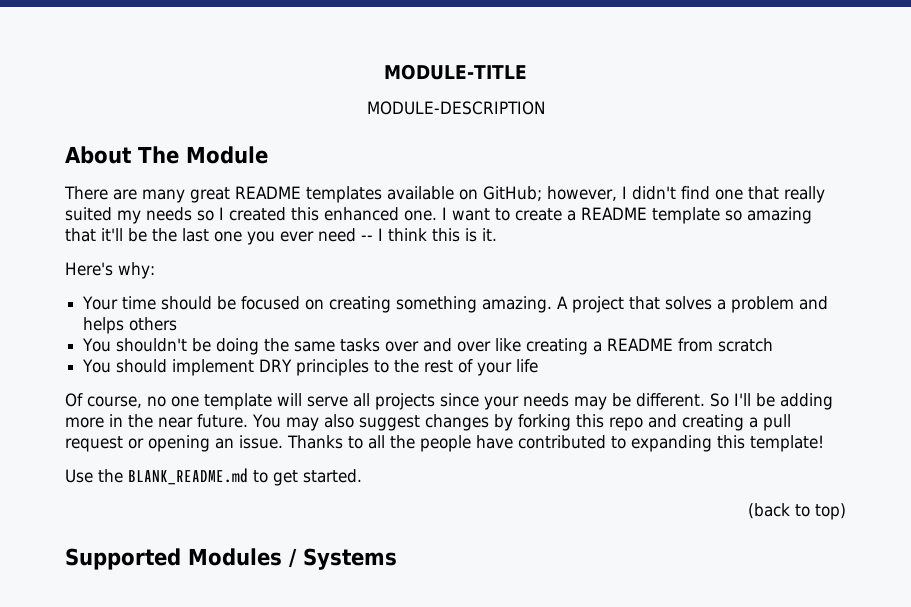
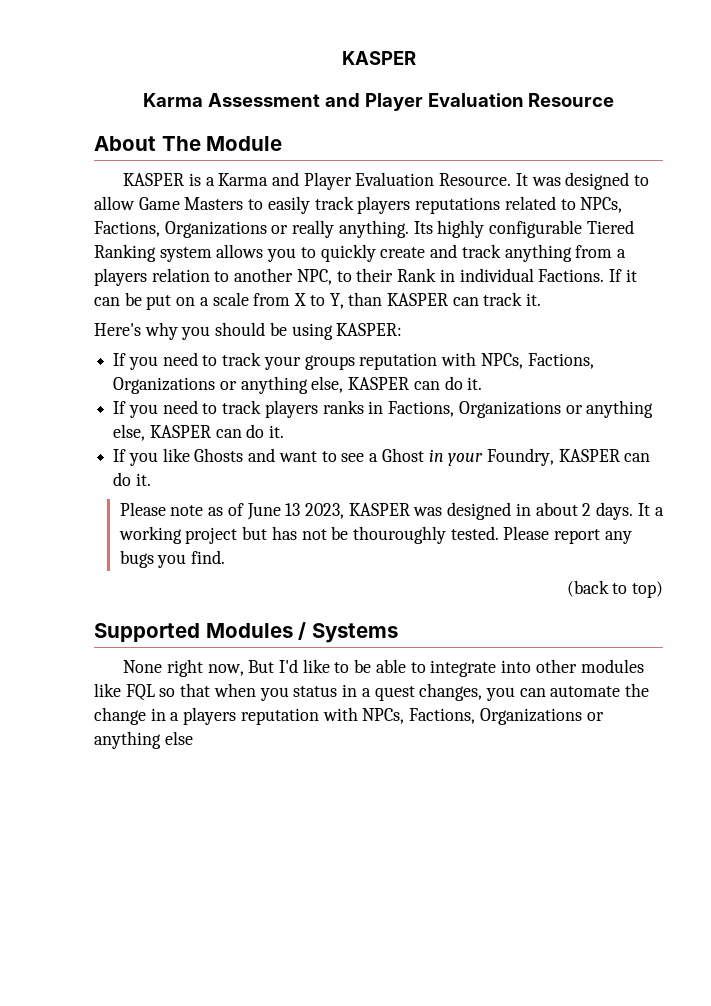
[384,64,528,80] [366,101,545,115] [65,146,268,164] [64,186,825,203] [65,207,812,224] [65,228,497,245] [65,262,155,279] [82,296,829,313] [83,317,178,334] [82,338,774,355] [82,359,539,376] [65,393,833,410] [65,414,791,431] [65,435,824,452] [65,468,362,486] MODULE-TITLE // MODULE-DESCRIPTION // About The Module // There are many great README templates available on GitHub; however, I didn't find one that really suited my needs so I created this enhanced one. I want to create a README template so amazing that it'll be the last one you ever need -- I think this is it. // Here's why: // Your time should be focused on creating something amazing. A project that solves a problem and helps others // You shouldn't be doing the same tasks over and over like creating a README from scratch // You should implement DRY principles to the rest of your life // Of course, no one template will serve all projects since your needs may be different. So I'll be adding more in the near future. You may also suggest changes by forking this repo and creating a pull request or opening an issue. Thanks to all the people have contributed to expanding this template! // Use the BLANK_README.md to get started. -> [341,51,416,65] [142,93,615,111] [94,136,283,151] [123,172,650,190] [94,196,623,214] [94,220,634,238] [94,244,626,262] [94,268,637,286] [94,292,542,310] [94,322,403,340] [113,352,594,370] [113,376,483,394] [113,400,654,418] [113,424,285,441] [113,448,651,466] [113,472,151,486] [119,502,664,520] [118,526,632,544] [119,550,226,568] KASPER // Karma Assessment and Player Evaluation Resource // About The Module // KASPER is a Karma and Player Evaluation Resource. It was designed to allow Game Masters to easily track players reputations related to NPCs, Factions, Organizations or really anything. Its highly configurable Tiered Ranking system allows you to quickly create and track anything from a players relation to another NPC, to their Rank in individual Factions. If it can be put on a scale from X to Y, than KASPER can track it. // Here's why you should be using KASPER: // If you need to track your groups reputation with NPCs, Factions, Organizations or anything else, KASPER can do it. // If you need to track players ranks in Factions, Organizations or anything else, KASPER can do it. // If you like Ghosts and want to see a Ghost in your Foundry, KASPER can do it. // Please note as of June 13 2023, KASPER was designed in about 2 days. It a working project but has not be thouroughly tested. Please report any bugs you find.
(397, 559) none -> [123,659,644,677] [94,683,650,701] [94,707,604,725] [94,731,193,749] // None right now, But I'd like to be able to integrate into other modules like FQL so that when you status in a quest changes, you can automate the change in a players reputation with NPCs, Factions, Organizations or anything else

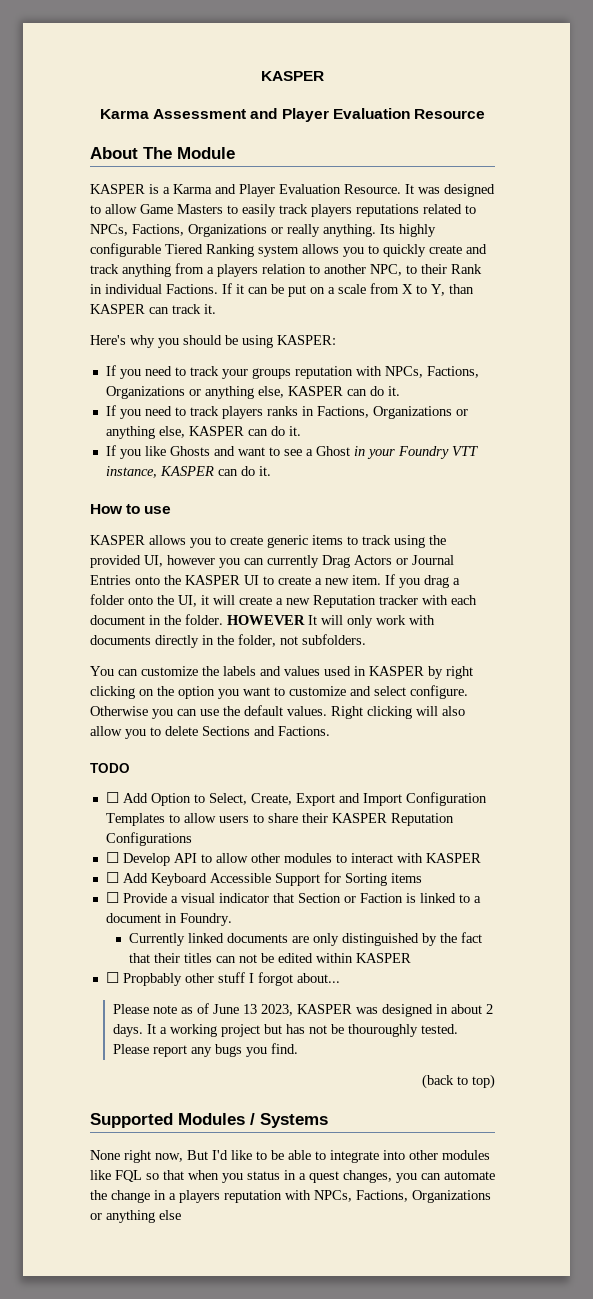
[486,448,651,466] [113,472,151,486] Foundry, KASPER can do it. -> [397,446,478,459] [105,466,271,478] [90,504,172,514] [90,535,446,548] [90,555,454,568] [90,574,460,588] [90,594,477,608] [90,614,435,628] [90,634,366,648] [90,666,473,679] [90,685,468,699] [90,705,465,719] [90,726,330,739] [90,763,130,773] [105,792,487,806] [105,813,454,826] [105,832,192,846] [105,852,481,866] [105,872,422,886] [105,892,481,903] [105,913,232,926] [129,932,483,946] [129,953,412,963] [105,972,340,986] Foundry VTT instance, KASPER can do it. // How to use // KASPER allows you to create generic items to track using the provided UI, however you can currently Drag Actors or Journal Entries onto the KASPER UI to create a new item. If you drag a folder onto the UI, it will create a new Reputation tracker with each document in the folder. HOWEVER It will only work with documents directly in the folder, not subfolders. // You can customize the labels and values used in KASPER by right clicking on the option you want to customize and select configure. Otherwise you can use the default values. Right clicking will also allow you to delete Sections and Factions. // TODO // ☐ Add Option to Select, Create, Export and Import Configuration Templates to allow users to share their KASPER Reputation Configurations // ☐ Develop API to allow other modules to interact with KASPER // ☐ Add Keyboard Accessible Support for Sorting items // ☐ Provide a visual indicator that Section or Faction is linked to a document in Foundry. // Currently linked documents are only distinguished by the fact that their titles can not be edited within KASPER // ☐ Propbably other stuff I forgot about...

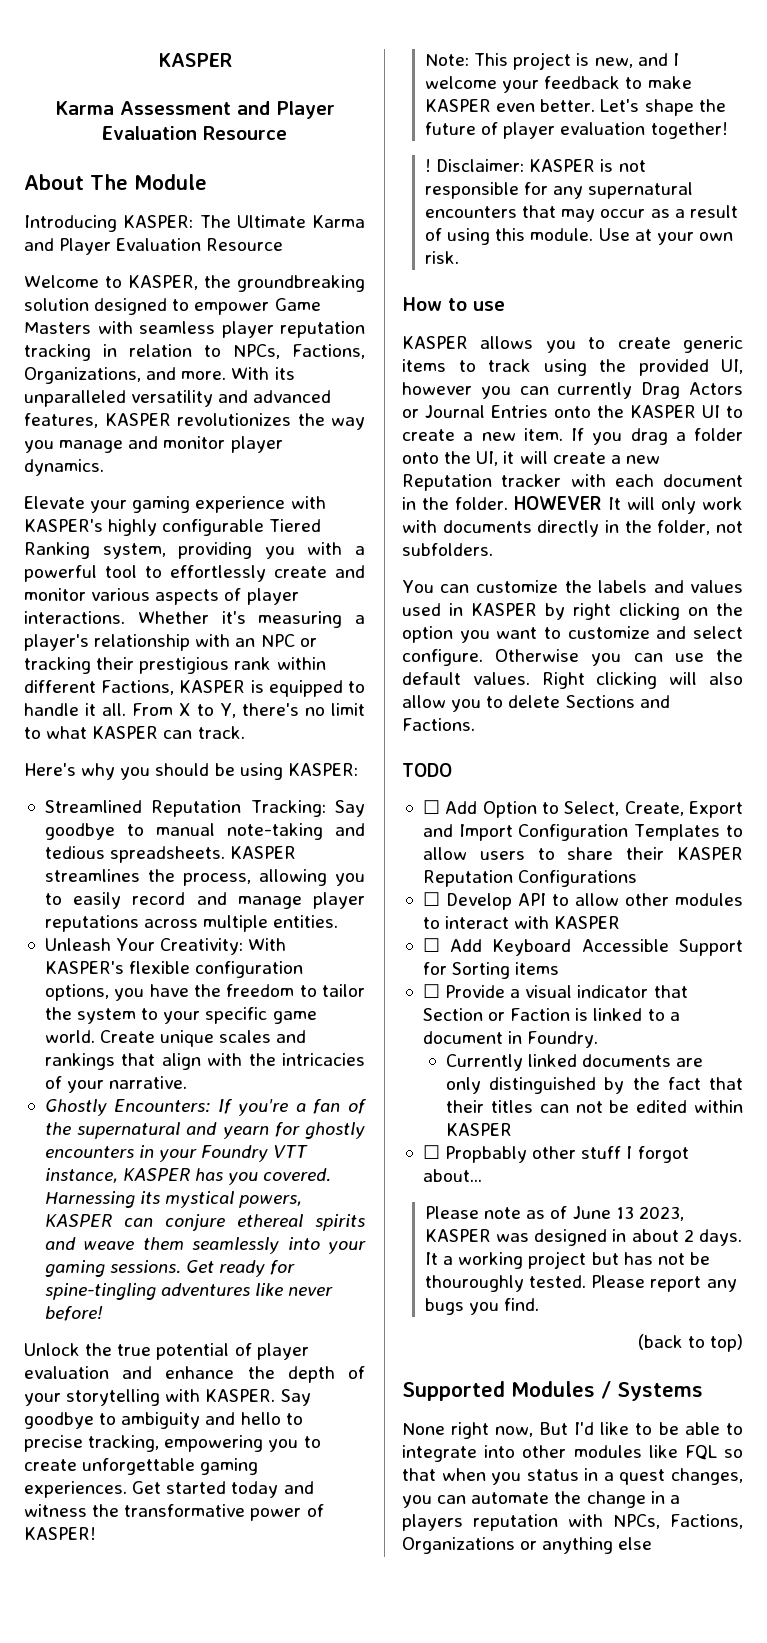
[90,184,440,197] KASPER is a Karma and Player Evaluation Resource. It was -> [24,215,365,232] [24,238,284,255] [24,275,365,292] [24,298,89,311] Introducing KASPER: The Ultimate Karma and Player Evaluation Resource // Welcome to KASPER, the groundbreaking solution
[105,204,137,214] allow -> [194,302,270,315] empower
[227,204,476,217] [90,224,436,237] [90,243,487,257] [90,263,482,277] [90,283,474,297] [90,304,216,314] to easily track players reputations related to NPCs, Factions, Organizations or really anything. Its highly configurable Tiered Ranking system allows you to quickly create and track anything from a players relation to another NPC, to their Rank in individual Factions. If it can be put on a scale from X to Y, than KASPER can track it. -> [97,321,365,338] [24,344,365,361] [24,367,295,384] [24,390,332,407] [24,413,365,430] [24,436,283,453] [24,459,104,476] [24,496,326,513] [24,519,322,536] [24,542,366,559] [24,565,365,582] [24,588,299,605] [24,611,365,628] [24,634,317,651] [24,657,326,674] [24,680,366,697] [24,703,365,718] [24,726,245,739] with seamless player reputation tracking in relation to NPCs, Factions, Organizations, and more. With its unparalleled versatility and advanced features, KASPER revolutionizes the way you manage and monitor player dynamics. // Elevate your gaming experience with KASPER's highly configurable Tiered Ranking system, providing you with a powerful tool to effortlessly create and monitor various aspects of player interactions. Whether it's measuring a player's relationship with an NPC or tracking their prestigious rank within different Factions, KASPER is equipped to handle it all. From X to Y, there's no limit to what KASPER can track.
[105,365,479,379] [105,386,400,399] [105,405,468,419] [105,426,301,439] [105,445,350,459] If you need to track your groups reputation with NPCs, Factions, Organizations or anything else, KASPER can do it. // If you need to track players ranks in Factions, Organizations or anything else, KASPER can do it. // If you like Ghosts and want to see a Ghost -> [44,800,366,817] [44,823,366,840] [44,846,297,863] [44,869,366,886] [44,892,366,909] [44,915,339,932] [44,938,287,955] [44,961,304,978] [44,984,365,1001] [44,1007,317,1024] [44,1030,307,1047] [44,1053,366,1070] [44,1076,188,1093] [44,1099,366,1116] [44,1122,365,1139] [44,1146,134,1158] Streamlined Reputation Tracking: Say goodbye to manual note-taking and tedious spreadsheets. KASPER streamlines the process, allowing you to easily record and manage player reputations across multiple entities. // Unleash Your Creativity: With KASPER's flexible configuration options, you have the freedom to tailor the system to your specific game world. Create unique scales and rankings that align with the intricacies of your narrative. // Ghostly Encounters: If you're a fan of the supernatural and yearn for ghostly encounters
[217,466,271,476] can do it. -> [195,1168,332,1185] [44,1191,303,1208] [44,1214,366,1231] [44,1237,367,1254] [44,1260,296,1277] [44,1283,334,1300] [44,1306,103,1321] [24,1343,309,1360] [24,1366,365,1383] [24,1389,311,1406] [24,1412,303,1429] [24,1435,321,1452] [24,1458,259,1475] [24,1481,314,1498] [24,1504,324,1521] [24,1527,96,1540] [425,52,679,70] [425,76,692,93] [425,99,726,116] [425,122,728,139] [425,159,646,172] [425,182,694,199] [425,205,738,222] [425,228,734,245] [425,251,460,264] has you covered. Harnessing its mystical powers, KASPER can conjure ethereal spirits and weave them seamlessly into your gaming sessions. Get ready for spine-tingling adventures like never before! // Unlock the true potential of player evaluation and enhance the depth of your storytelling with KASPER. Say goodbye to ambiguity and hello to precise tracking, empowering you to create unforgettable gaming experiences. Get started today and witness the transformative power of KASPER! // Note: This project is new, and I welcome your feedback to make KASPER even better. Let's shape the future of player evaluation together! // ! Disclaimer: KASPER is not responsible for any supernatural encounters that may occur as a result of using this module. Use at your own risk.

